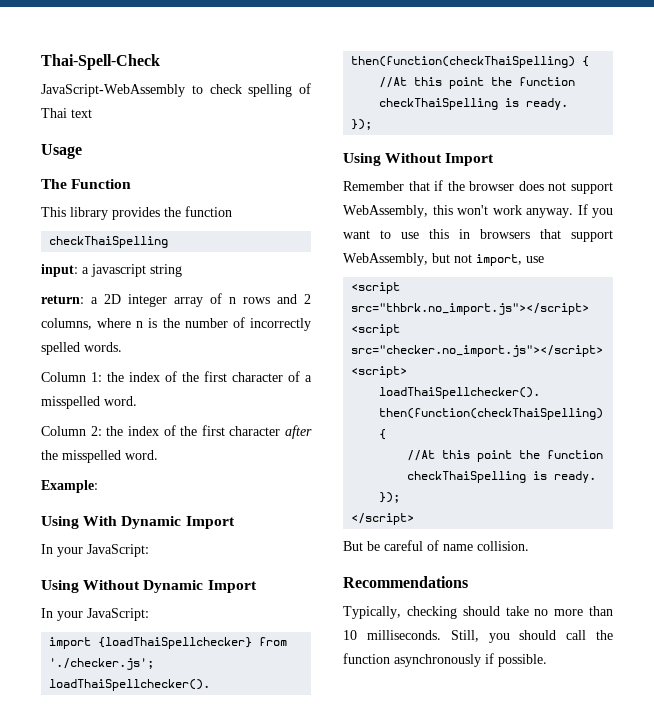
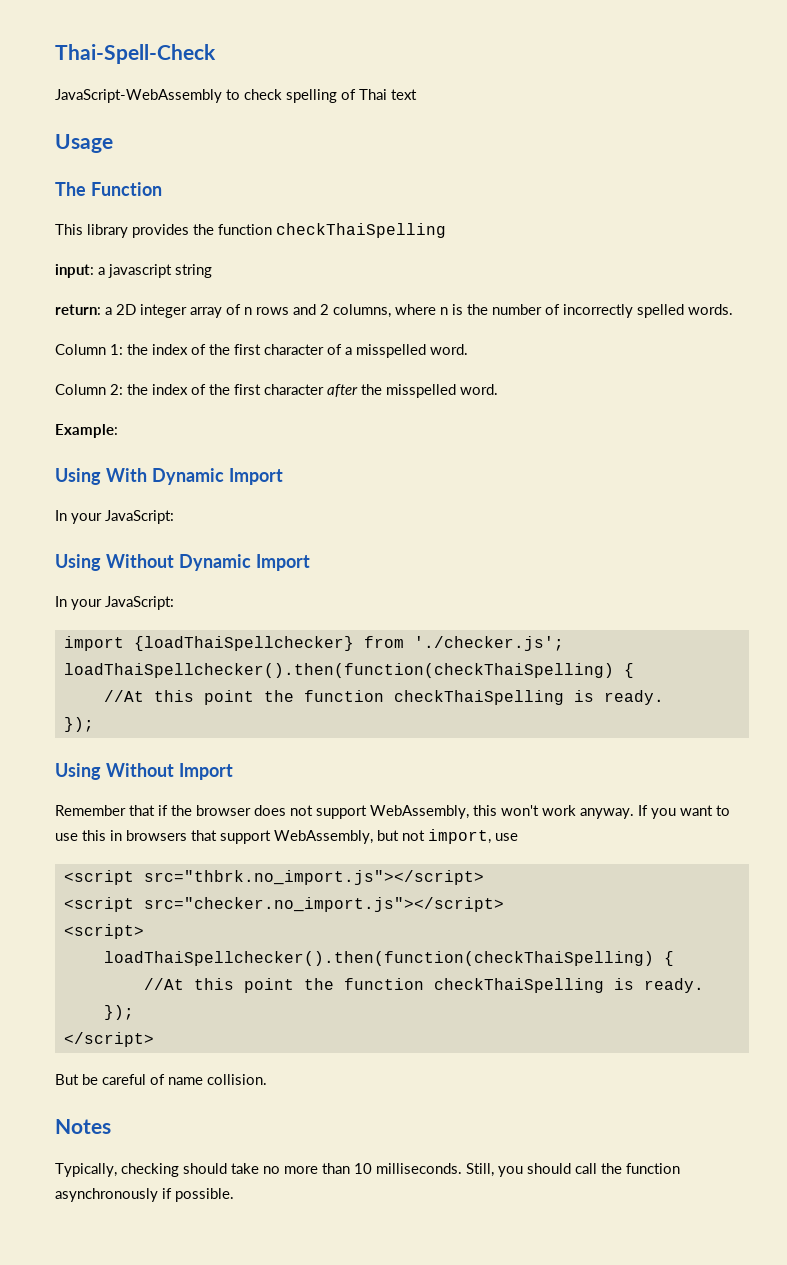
(232, 211) // -> (272, 229) none
[343,576,468,588] Recommendations -> [55,1119,111,1134] Notes

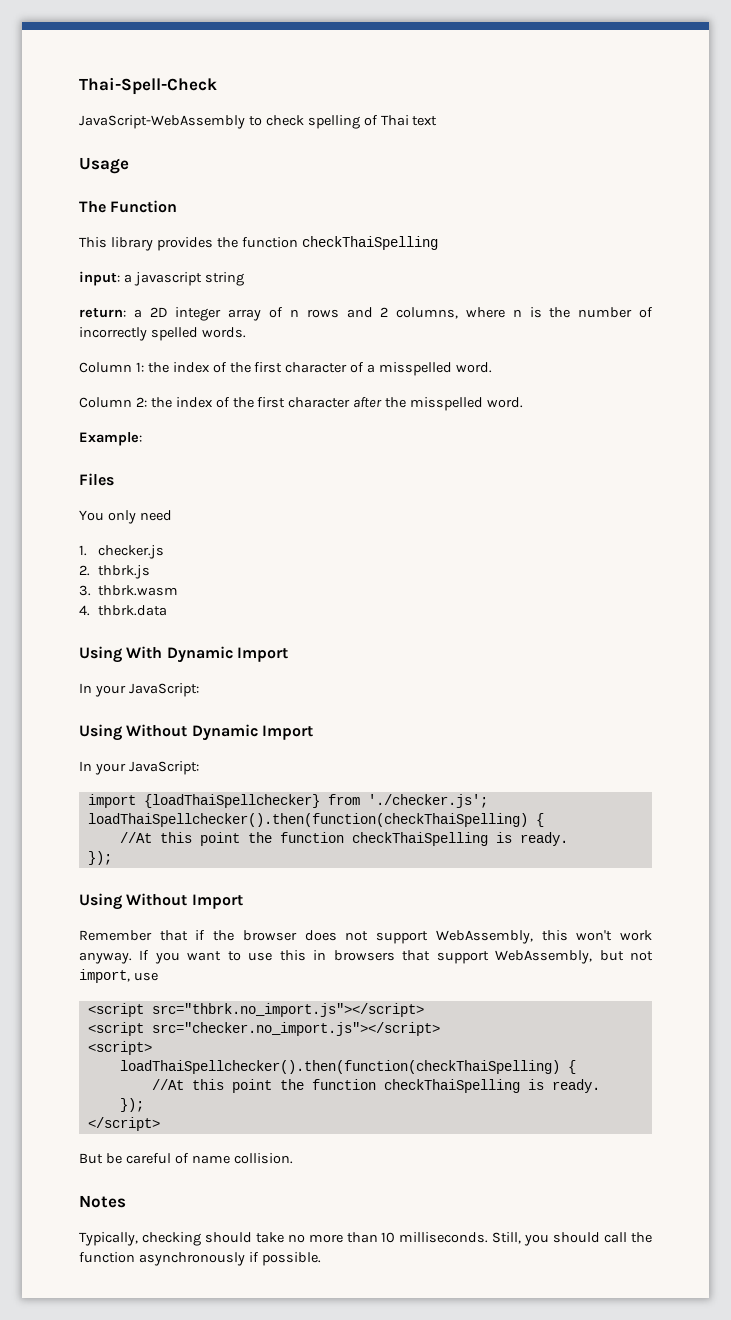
(118, 431) none -> [79,473,114,486] [79,510,172,524] [79,545,165,559] [79,565,151,579] [79,585,179,596] [79,605,168,616] // Files // You only need // 1. checker.js // 2. thbrk.js // 3. thbrk.wasm // 4. thbrk.data

